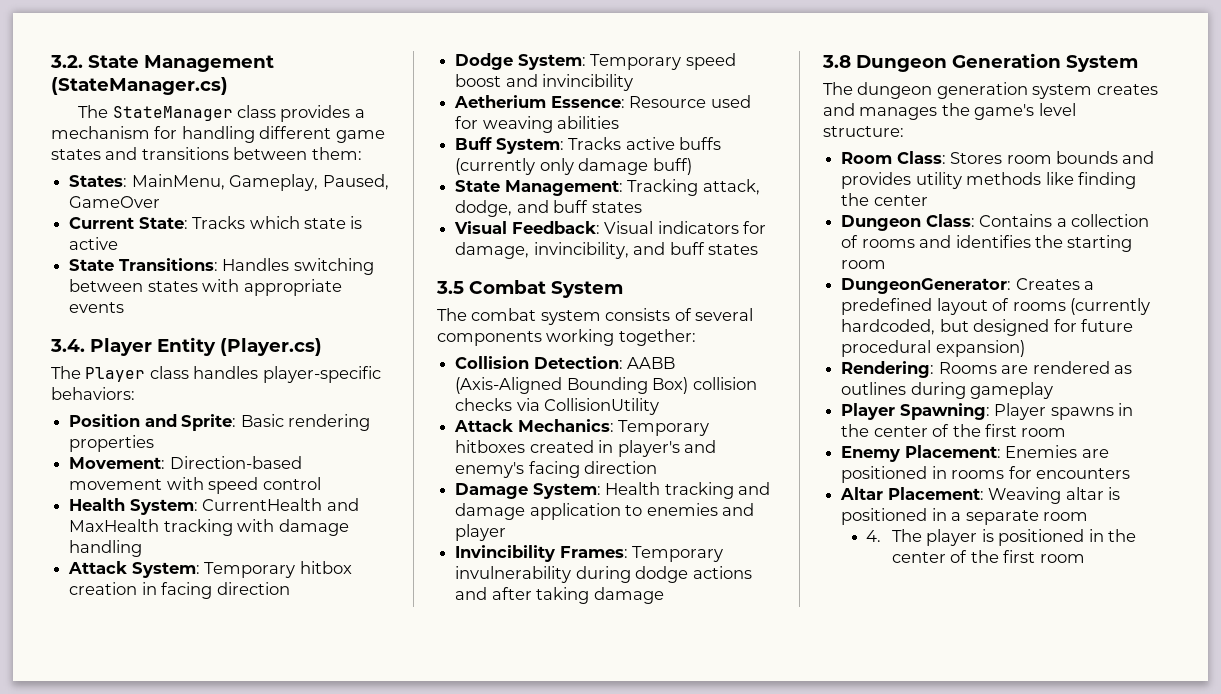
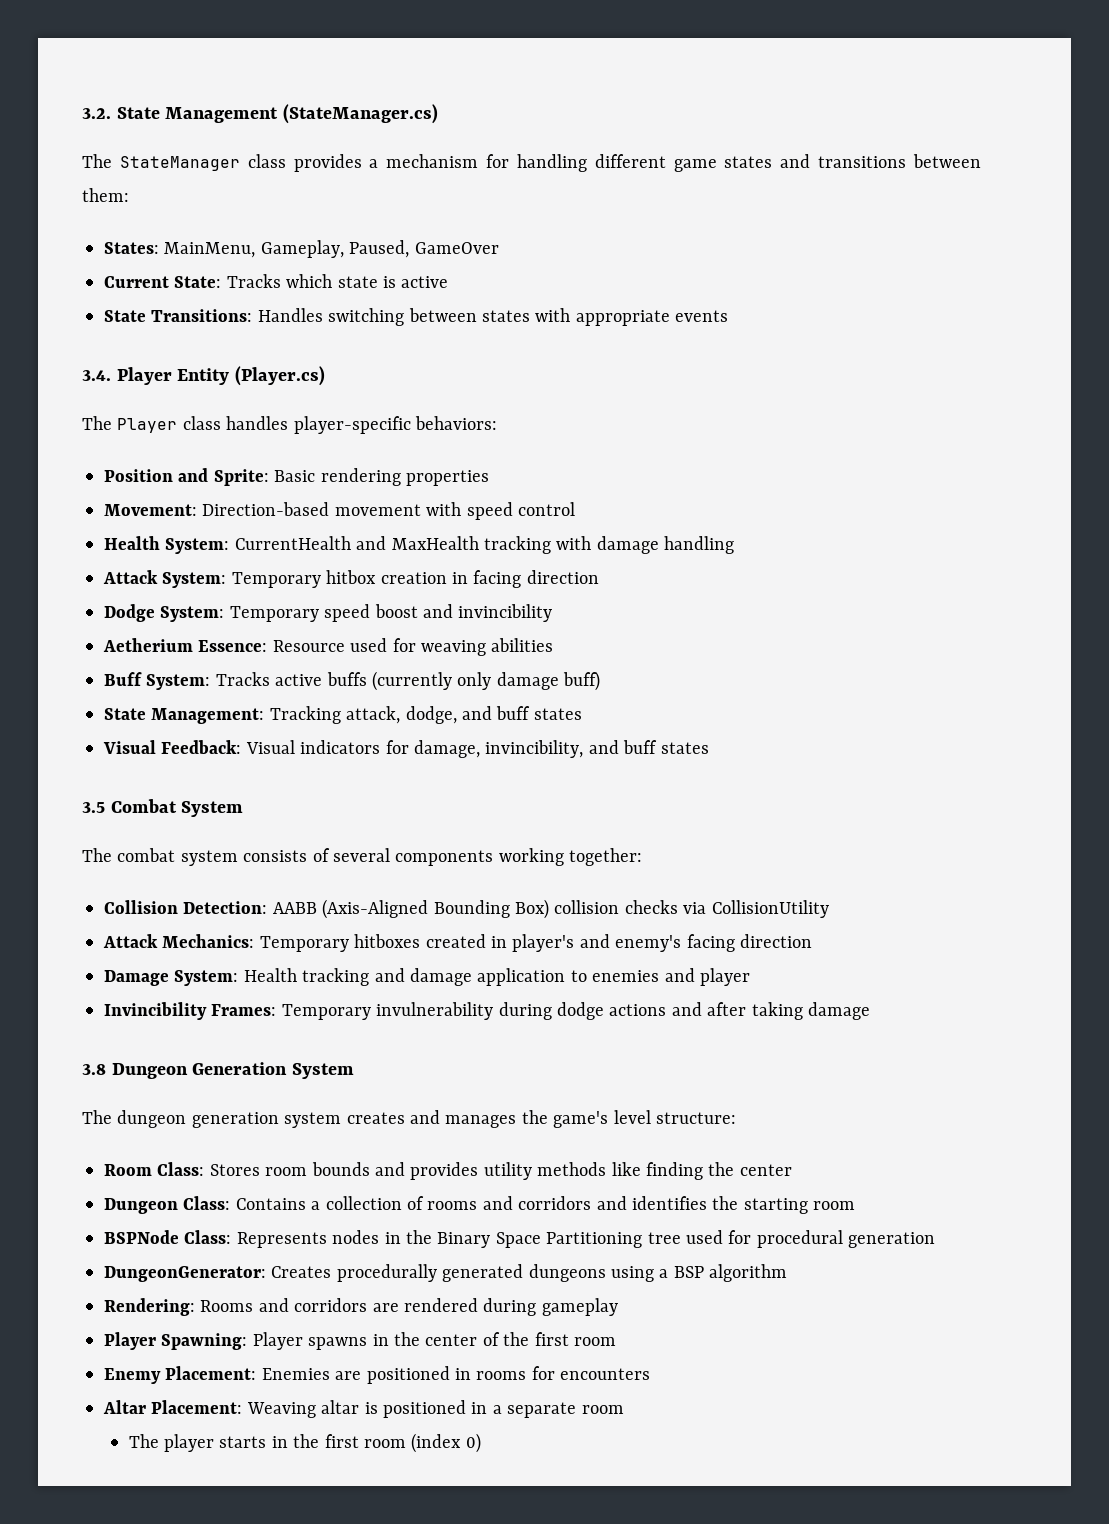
(952, 241) none -> [518,1196,627,1210] corridors and
[841,278,1095,294] [841,298,1150,315] [841,319,1133,336] [841,340,1025,357] [841,361,1132,378] [841,382,907,395] DungeonGenerator: Creates a predefined layout of rooms (currently hardcoded, but designed for future procedural expansion) // Rendering: Rooms are rendered as outlines -> [104,1230,936,1248] [104,1264,788,1282] [104,1298,478,1316] BSPNode Class: Represents nodes in the Binary Space Partitioning tree used for procedural generation // DungeonGenerator: Creates procedurally generated dungeons using a BSP algorithm // Rendering: Rooms and corridors are rendered
[866,530,882,542] 4. -> (624, 1409) none
[981,529,1136,546] [891,550,1085,563] is positioned in the center of the first room -> [219,1433,481,1453] starts in the first room (index 0)

